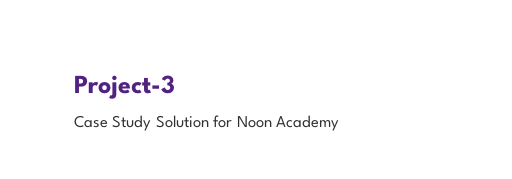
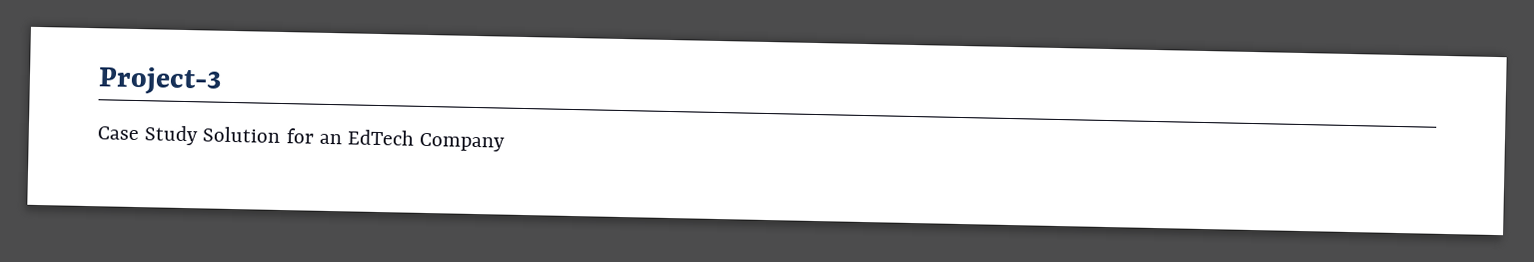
[236,115,340,131] Noon Academy -> [318,129,506,152] an EdTech Company

